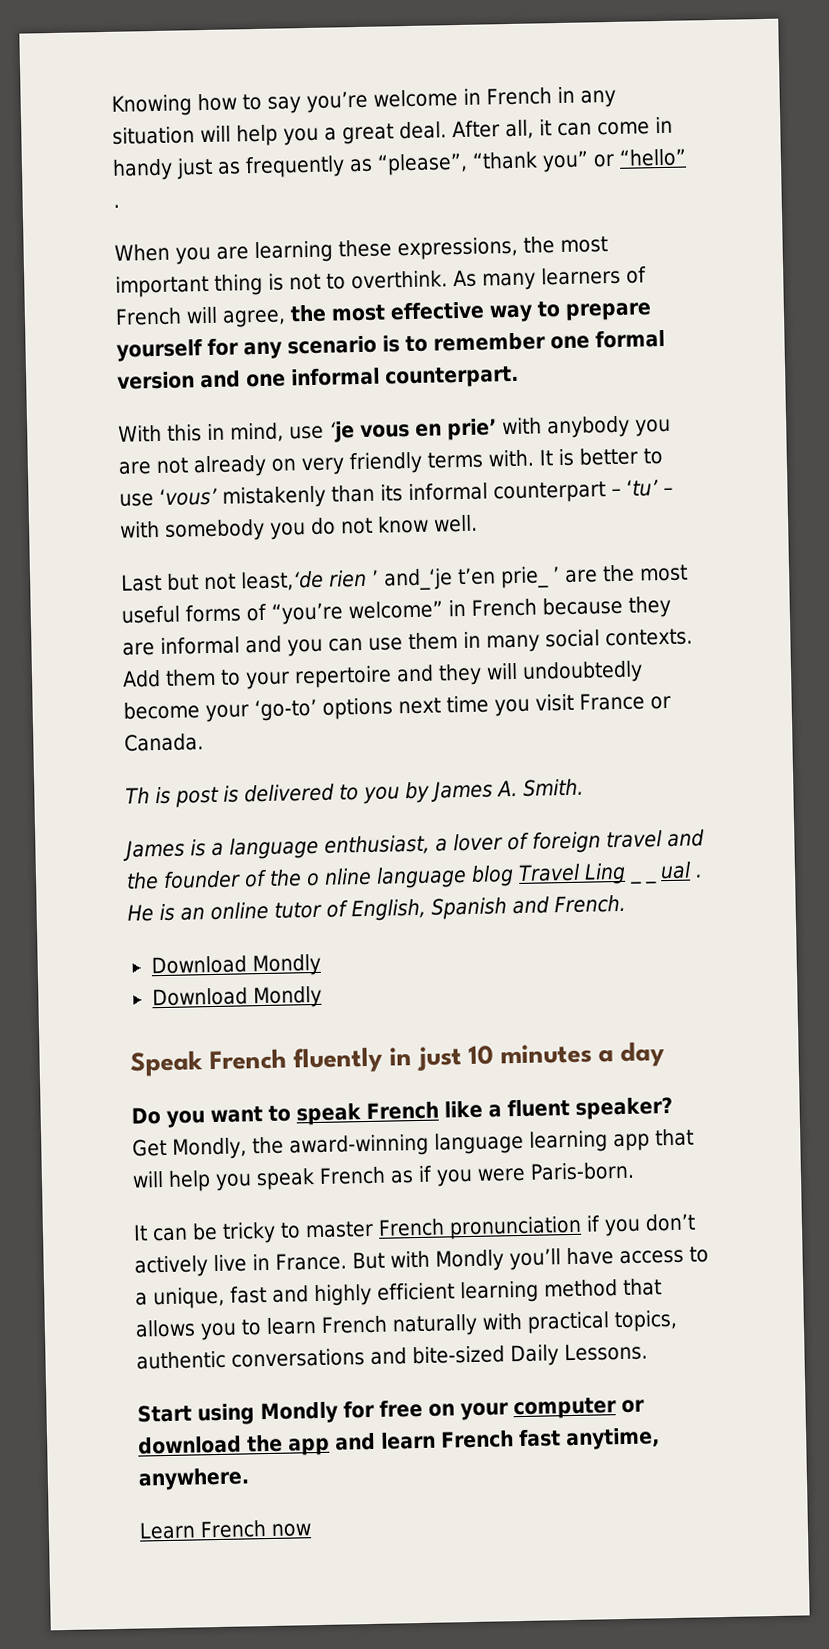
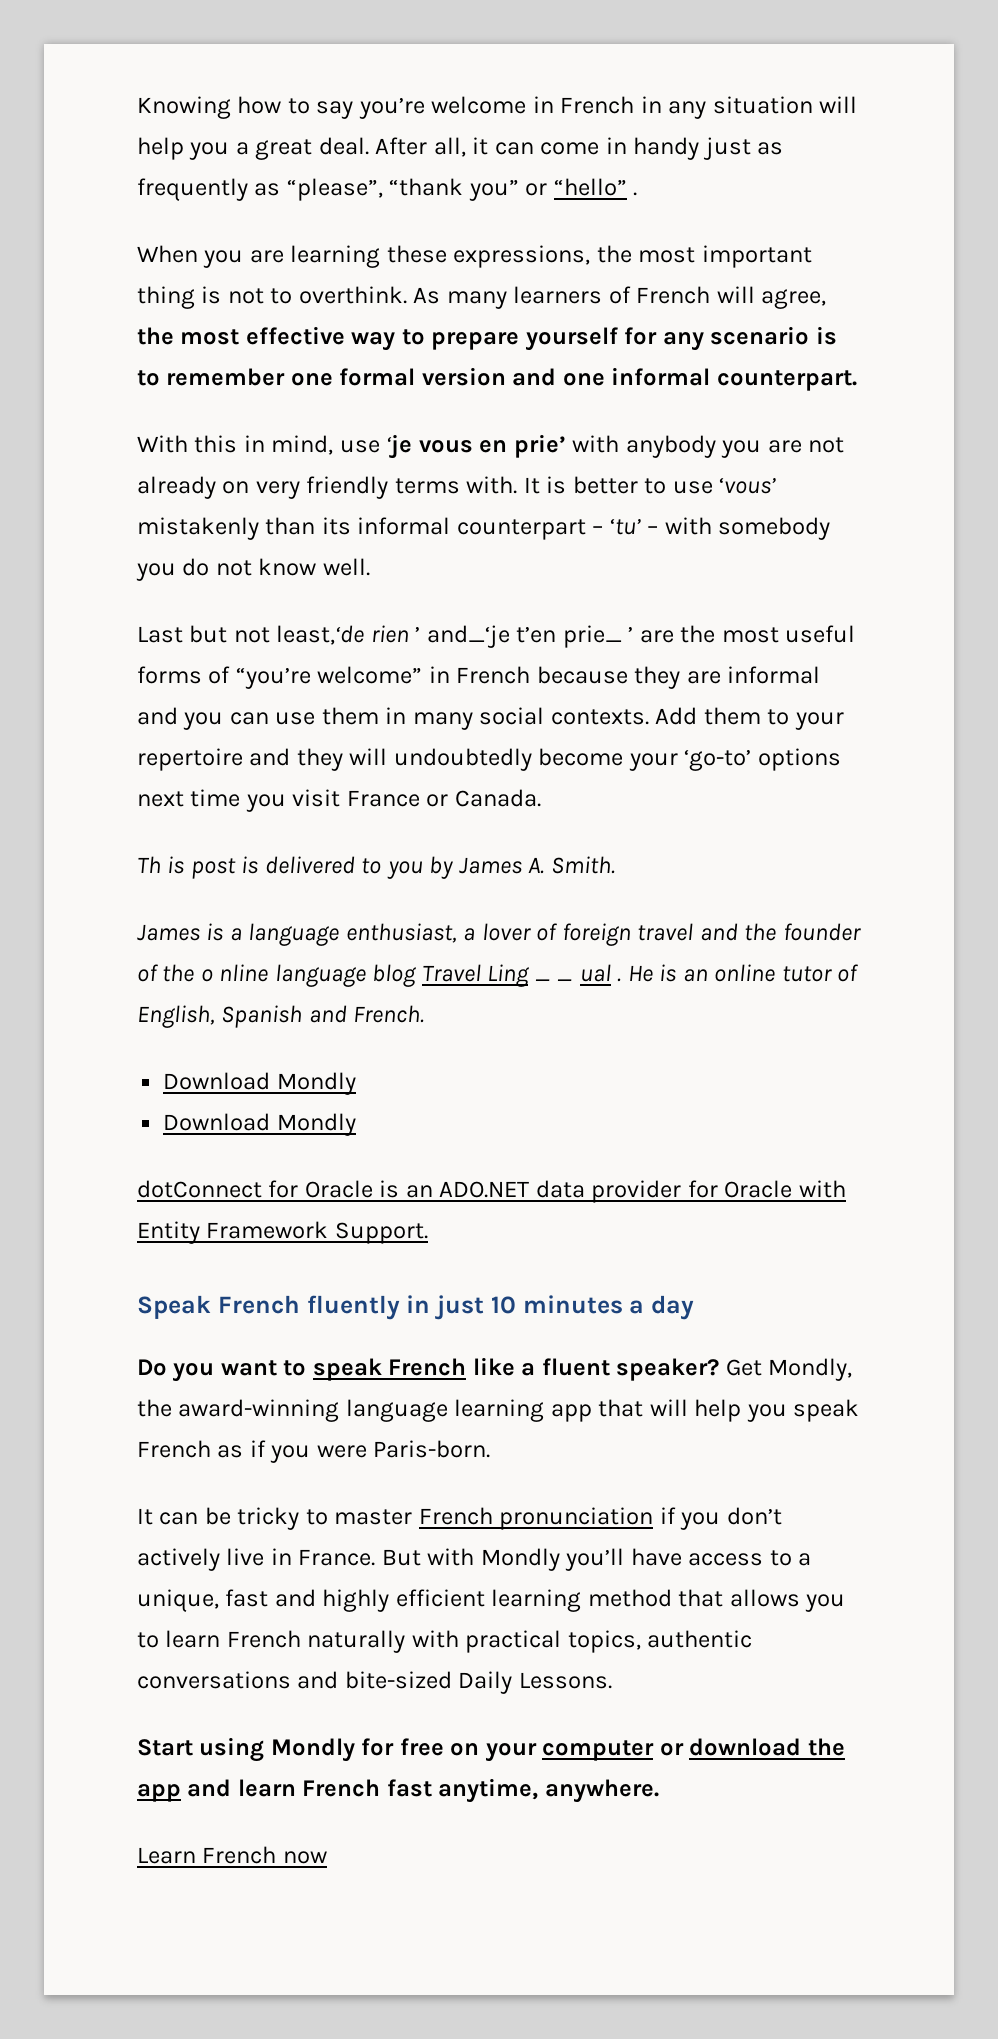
(322, 997) none -> [137,1180,846,1203] [137,1221,428,1244] // dotConnect for Oracle is an ADO.NET data provider for Oracle with Entity Framework Support.

